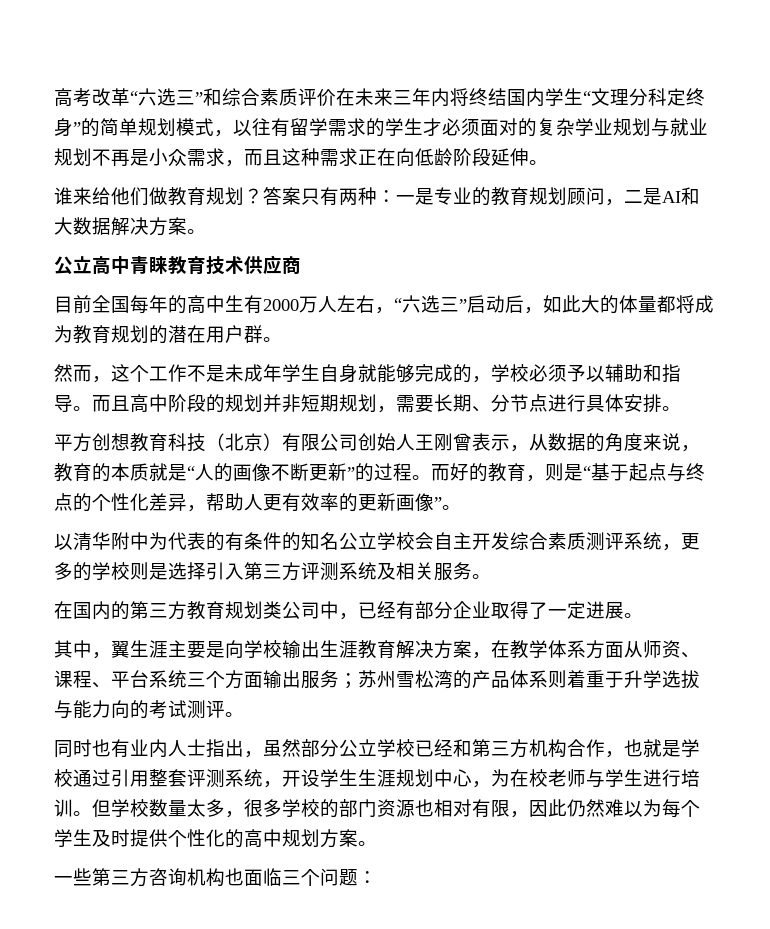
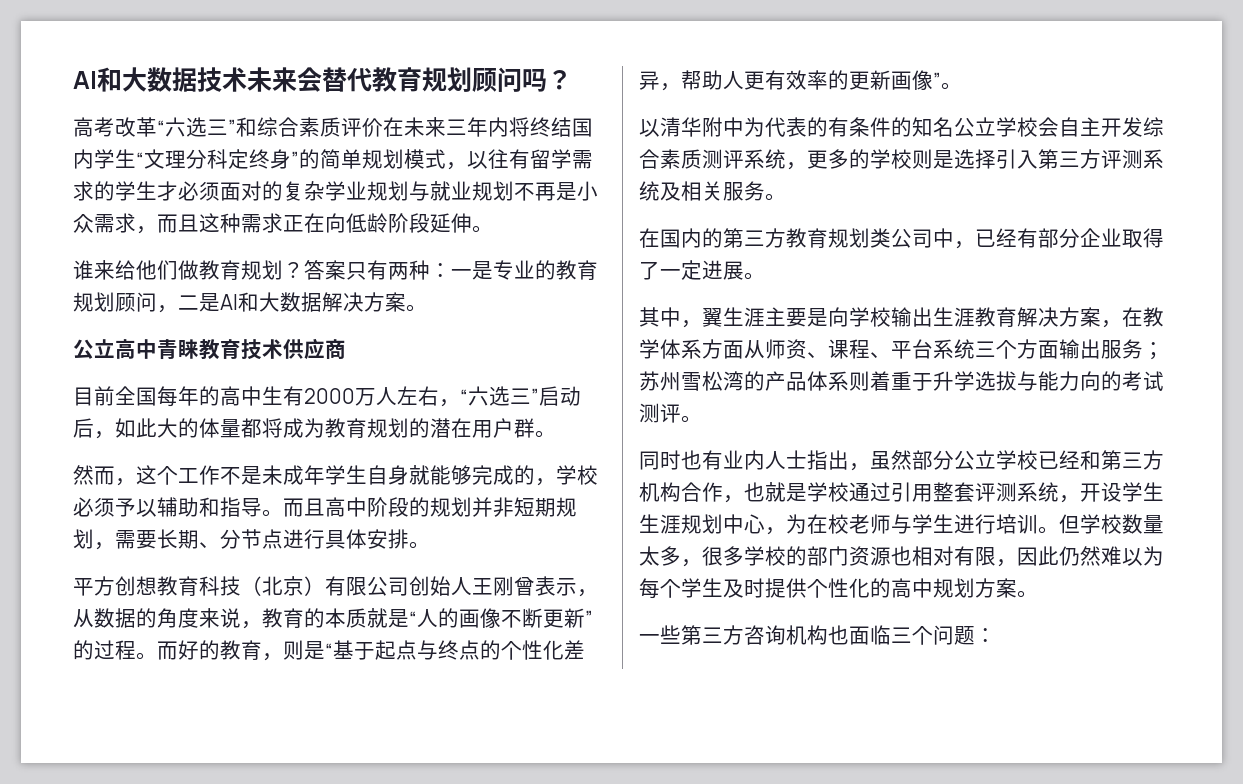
(54, 97) none -> [73,67,572,92] AI和大数据技术未来会替代教育规划顾问吗？ //

